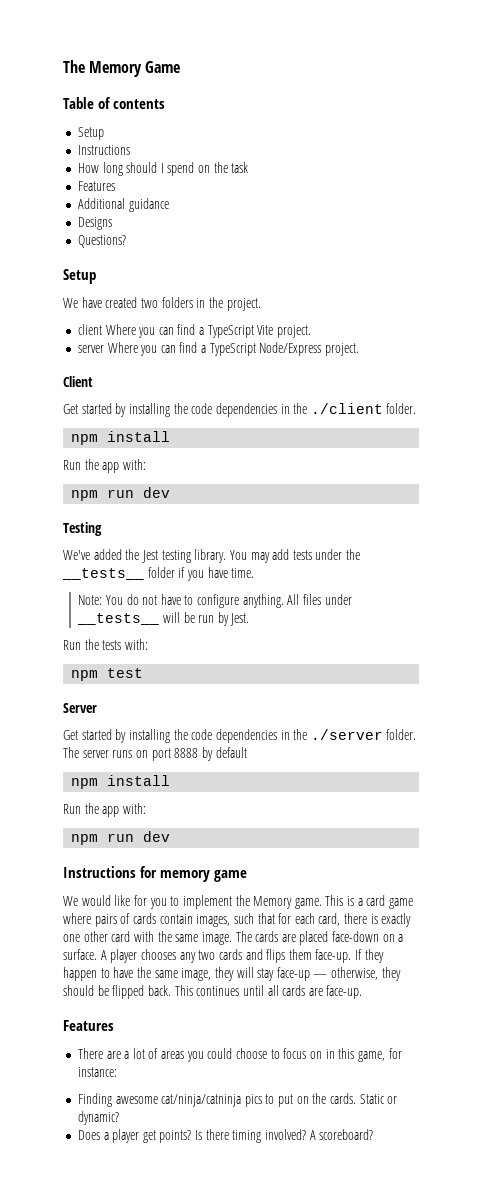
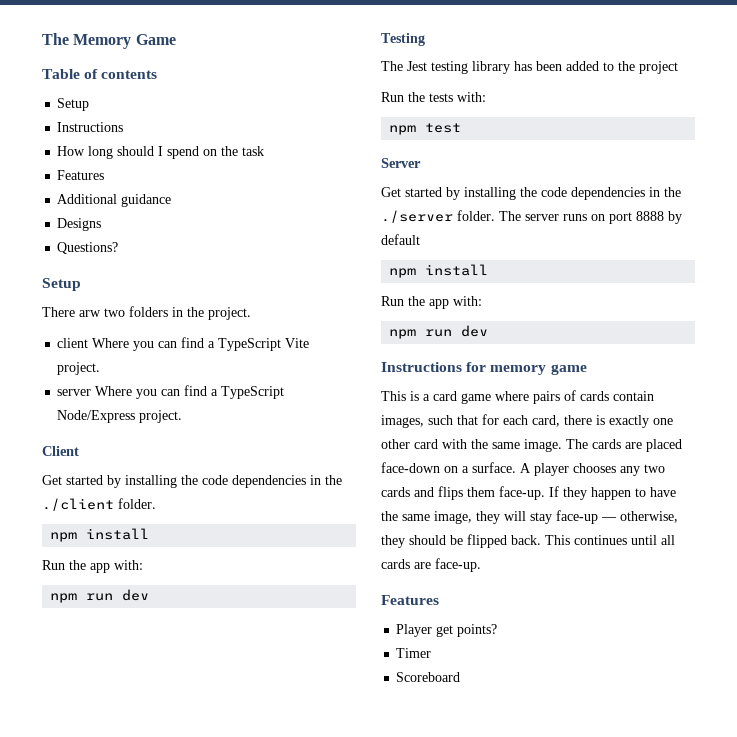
[63,297,138,308] We have created -> [42,307,101,317] There arw
[63,549,361,563] [62,567,255,581] [78,594,352,608] [77,612,250,626] We've added the Jest testing library. You may add tests under the __tests__ folder if you have time. // Note: You do not have to configure anything. All files under __tests__ will be run by Jest. -> [381,61,678,74] The Jest testing library has been added to the project
[63,895,322,909] We would like for you to implement the Memory game. -> (587, 369) none
[77,1048,402,1062] [77,1067,117,1077] [77,1093,398,1107] [77,1111,119,1125] [77,1129,374,1143] There are a lot of areas you could choose to focus on in this game, for instance: // Finding awesome cat/ninja/catninja pics to put on the cards. Static or dynamic? // Does a player get points? Is there timing involved? A scoreboard? -> [396,624,498,637] [396,648,432,658] [396,672,461,682] Player get points? // Timer // Scoreboard

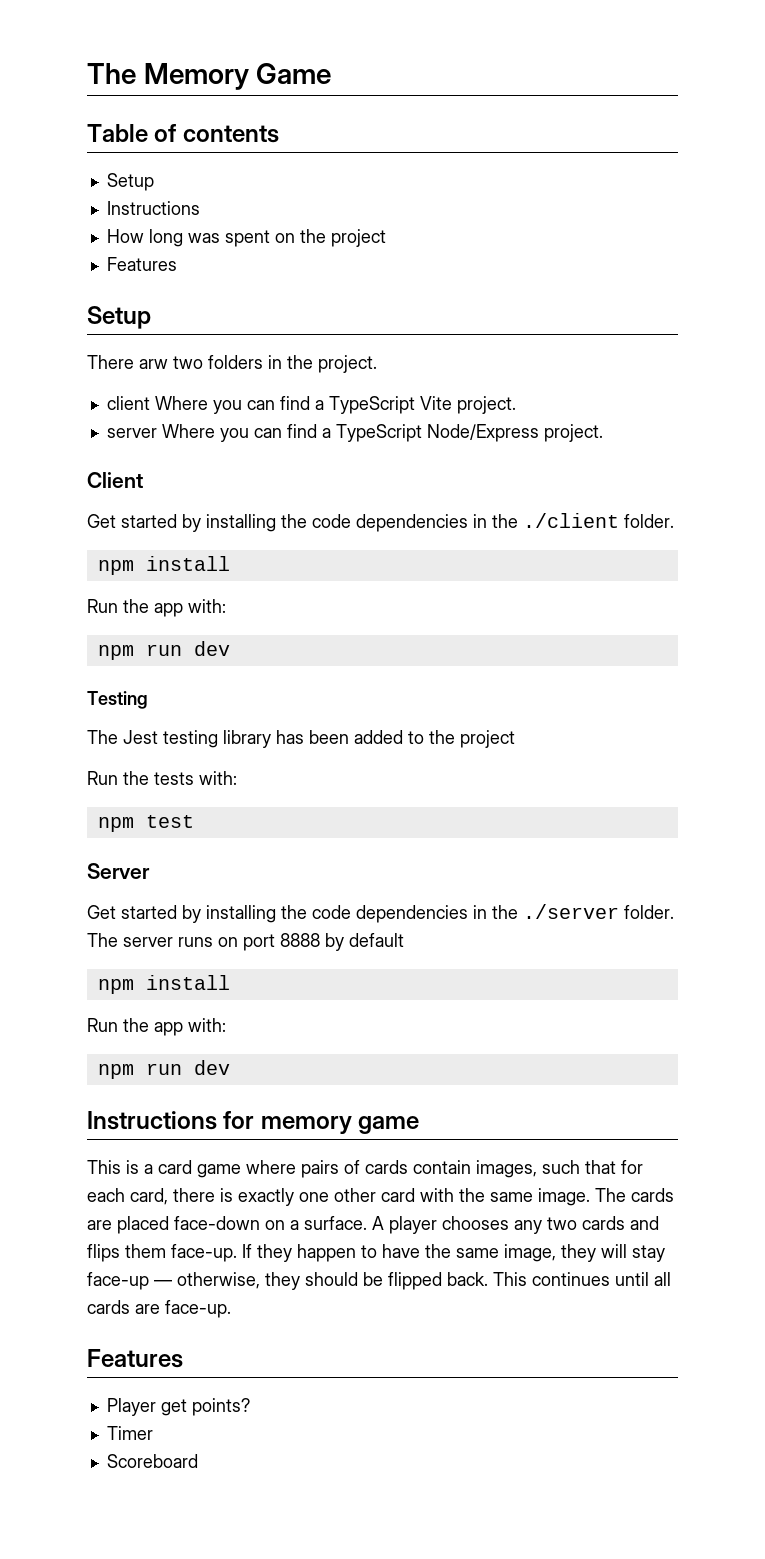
[117,146,200,159] should I spend -> [187,230,270,247] was spent
[242,146,265,156] [57,170,105,180] [57,194,172,207] [57,218,102,231] [57,242,119,254] task // Features // Additional guidance // Designs // Questions? -> [330,229,386,247] [106,257,177,271] project // Features

